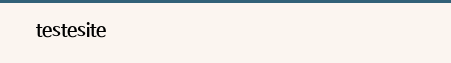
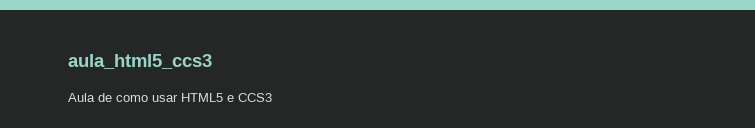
[36,22,106,38] testesite -> [68,54,212,69] [68,93,272,102] aula_html5_ccs3 // Aula de como usar HTML5 e CCS3

